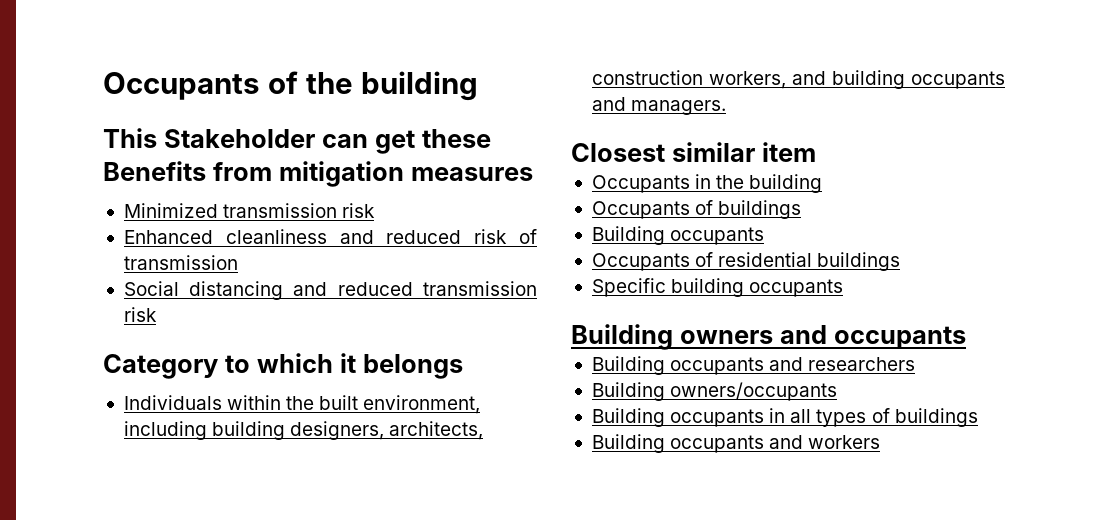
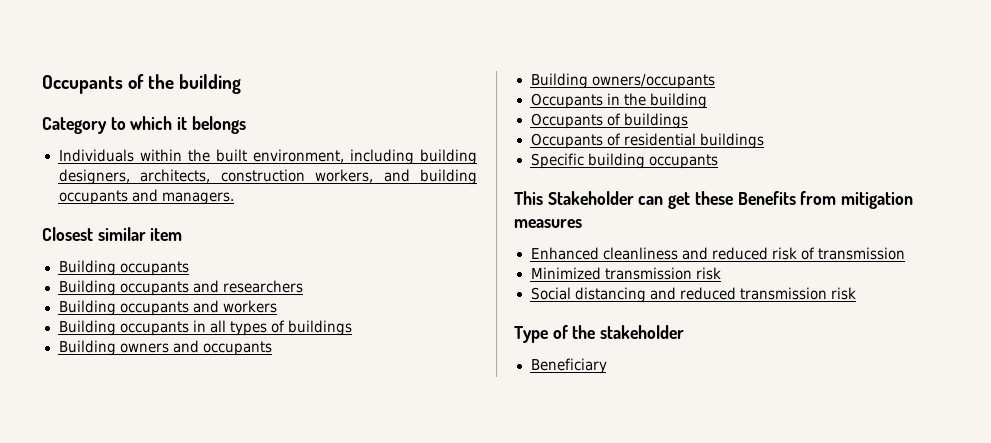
[103,128,491,154] [103,161,533,187] [123,203,376,218] [123,229,537,244] [123,255,238,270] [123,281,537,300] [123,307,157,322] // This Stakeholder can get these Benefits from mitigation measures // Minimized transmission risk // Enhanced cleanliness and reduced risk of transmission // Social distancing and reduced transmission risk -> (242, 84) none
(816, 152) none -> [58,260,189,276] [58,280,303,296] [58,300,277,316] [58,320,352,336] [58,340,272,356] [530,73,715,89] // Building occupants // Building occupants and researchers // Building occupants and workers // Building occupants in all types of buildings // Building owners and occupants // Building owners/occupants
[591,226,765,245] // Building occupants -> (688, 121) none
[571,324,966,350] [591,356,916,375] [591,382,838,401] [591,408,978,427] [591,434,881,453] Building owners and occupants // Building occupants and researchers // Building owners/occupants // Building occupants in all types of buildings // Building occupants and workers -> [514,191,914,209] [514,219,582,228] [530,247,905,260] [530,267,721,280] [530,287,856,303] [514,325,685,343] [530,358,607,374] This Stakeholder can get these Benefits from mitigation measures // Enhanced cleanliness and reduced risk of transmission // Minimized transmission risk // Social distancing and reduced transmission risk // Type of the stakeholder // Beneficiary

